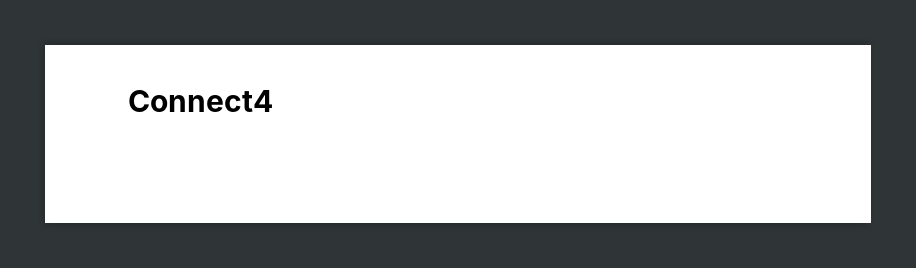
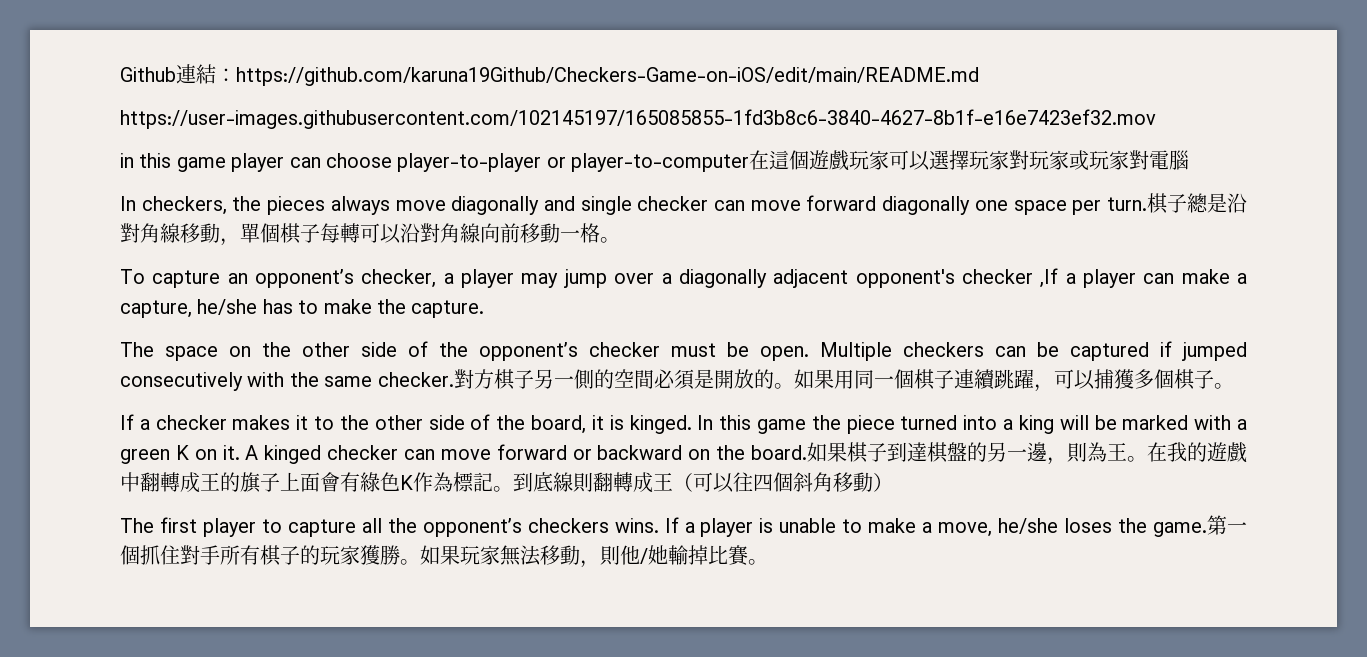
[128,90,273,112] Connect4 -> [120,64,979,86] [120,109,1156,129] [120,150,1190,172] [120,193,1248,215] [120,223,620,246] [120,268,1247,288] [120,299,485,318] [120,341,1247,361] [120,369,1234,392] [120,414,1247,434] [120,442,1248,465] [120,472,893,493] [120,515,1248,537] [120,545,768,568] Github連結：https://github.com/karuna19Github/Checkers-Game-on-iOS/edit/main/README.md // https://user-images.githubusercontent.com/102145197/165085855-1fd3b8c6-3840-4627-8b1f-e16e7423ef32.mov // in this game player can choose player-to-player or player-to-computer在這個遊戲玩家可以選擇玩家對玩家或玩家對電腦 // In checkers, the pieces always move diagonally and single checker can move forward diagonally one space per turn.棋子總是沿對角線移動，單個棋子每轉可以沿對角線向前移動一格。 // To capture an opponent’s checker, a player may jump over a diagonally adjacent opponent's checker ,If a player can make a capture, he/she has to make the capture. // The space on the other side of the opponent’s checker must be open. Multiple checkers can be captured if jumped consecutively with the same checker.對方棋子另一側的空間必須是開放的。如果用同一個棋子連續跳躍，可以捕獲多個棋子。 // If a checker makes it to the other side of the board, it is kinged. In this game the piece turned into a king will be marked with a green K on it. A kinged checker can move forward or backward on the board.如果棋子到達棋盤的另一邊，則為王。在我的遊戲中翻轉成王的旗子上面會有綠色K作為標記。到底線則翻轉成王（可以往四個斜角移動） // The first player to capture all the opponent’s checkers wins. If a player is unable to make a move, he/she loses the game.第一個抓住對手所有棋子的玩家獲勝。如果玩家無法移動，則他/她輸掉比賽。

